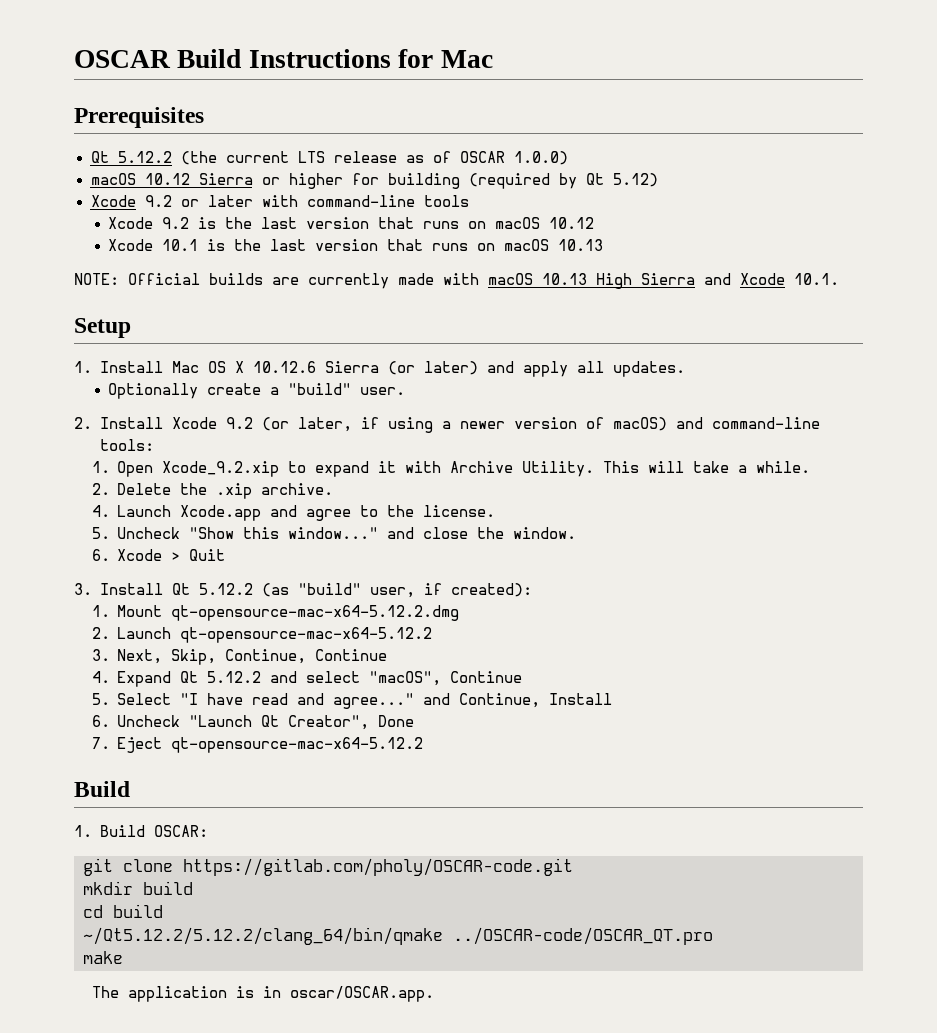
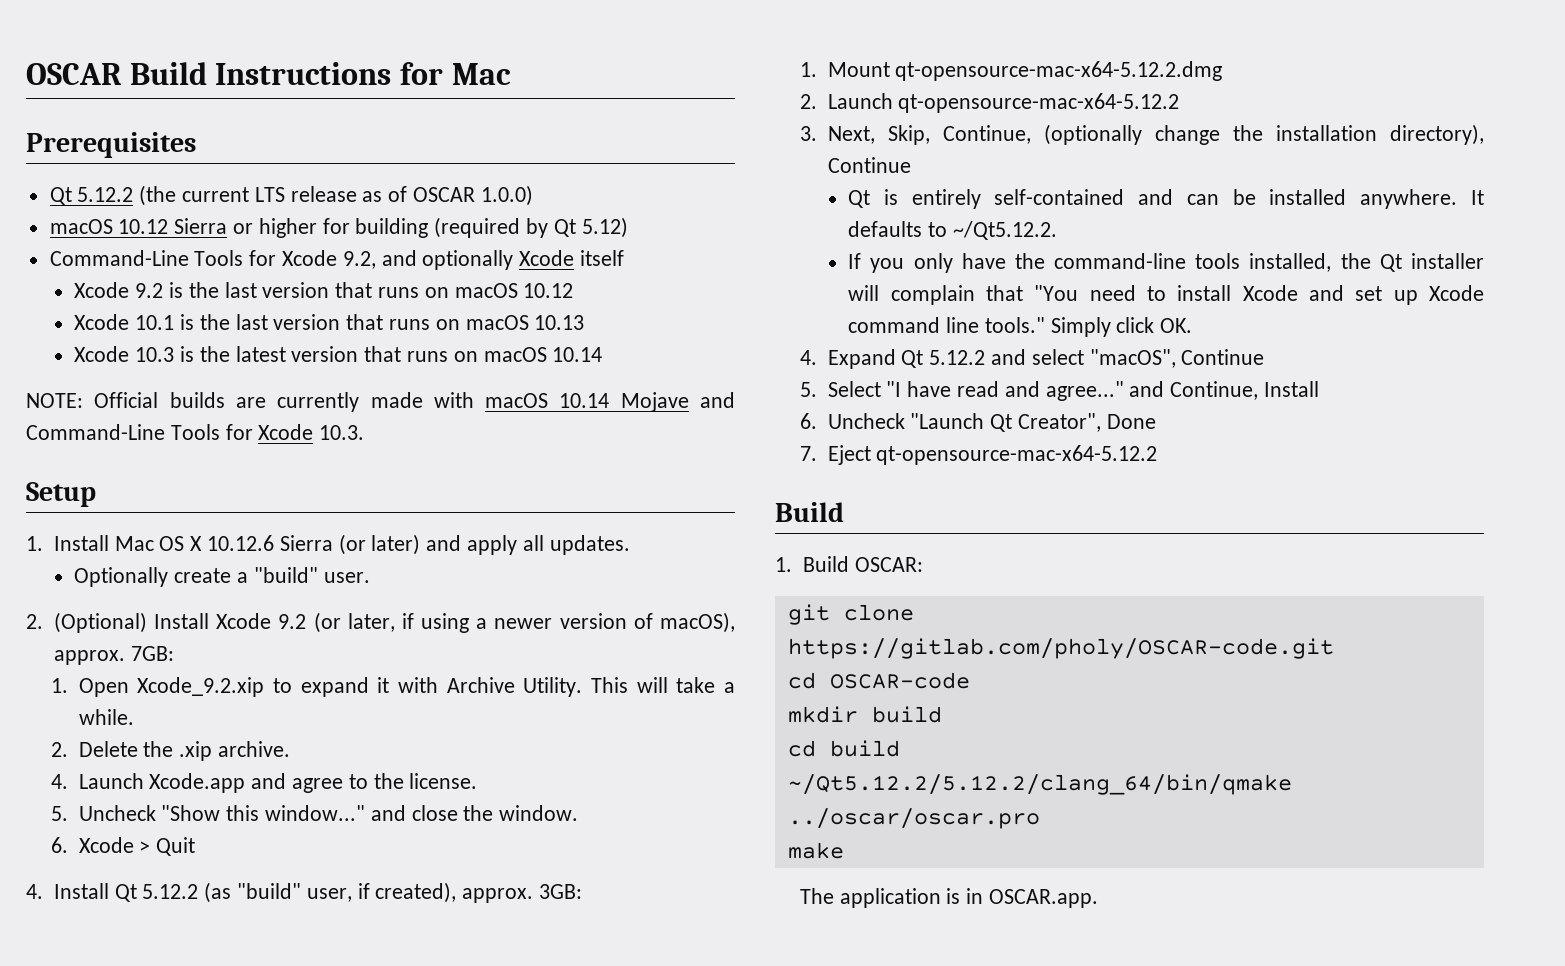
[90,195,469,207] Xcode 9.2 or later with command-line tools -> [49,250,625,270] Command-Line Tools for Xcode 9.2, and optionally Xcode itself
(604, 245) none -> [74,346,603,362] // Xcode 10.3 is the latest version that runs on macOS 10.14
[542,273,839,289] 10.13 High Sierra and Xcode 10.1. -> [559,392,735,412] [26,424,365,440] 10.14 Mojave and Command-Line Tools for Xcode 10.3.
(92, 423) none -> [53,612,147,633] (Optional)
[612,417,820,431] [99,439,154,451] macOS) and command-line tools: -> [660,612,735,633] [53,646,174,665] macOS), approx. 7GB:
[74,583,92,595] 3. -> [26,884,43,899] 4.
[450,583,532,597] created): -> [375,882,582,903] created), approx. 3GB:
[315,649,388,661] Continue -> [1043,124,1484,145] [827,157,911,173] [848,189,1485,209] [848,221,1057,240] [848,253,1484,273] [848,285,1484,305] [848,317,1193,337] (optionally change the installation directory), Continue // Qt is entirely self-contained and can be installed anywhere. It defaults to ~/Qt5.12.2. // If you only have the command-line tools installed, the Qt installer will complain that "You need to install Xcode and set up Xcode command line tools." Simply click OK.
(573, 867) none -> [787,672,970,689] // cd OSCAR-code
[453,927,713,945] ../OSCAR-code/OSCAR_QT.pro -> [787,808,1040,829] ../oscar/oscar.pro
[289,986,434,1002] oscar/OSCAR.app. -> [988,889,1098,908] OSCAR.app.

